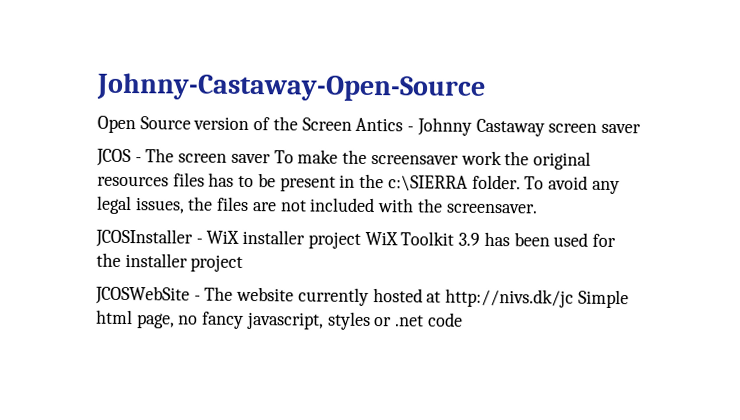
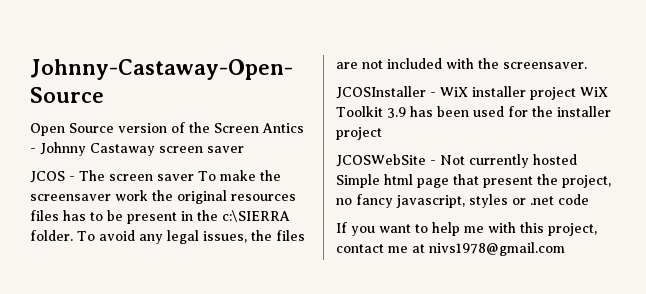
[204,286,629,309] [96,309,175,329] The website currently hosted at http://nivs.dk/jc Simple html page, -> [440,154,577,168] [336,174,611,188] Not currently hosted Simple html page that present the project,
(463, 319) none -> [336,222,597,236] [336,242,565,256] // If you want to help me with this project, contact me at nivs1978@gmail.com

